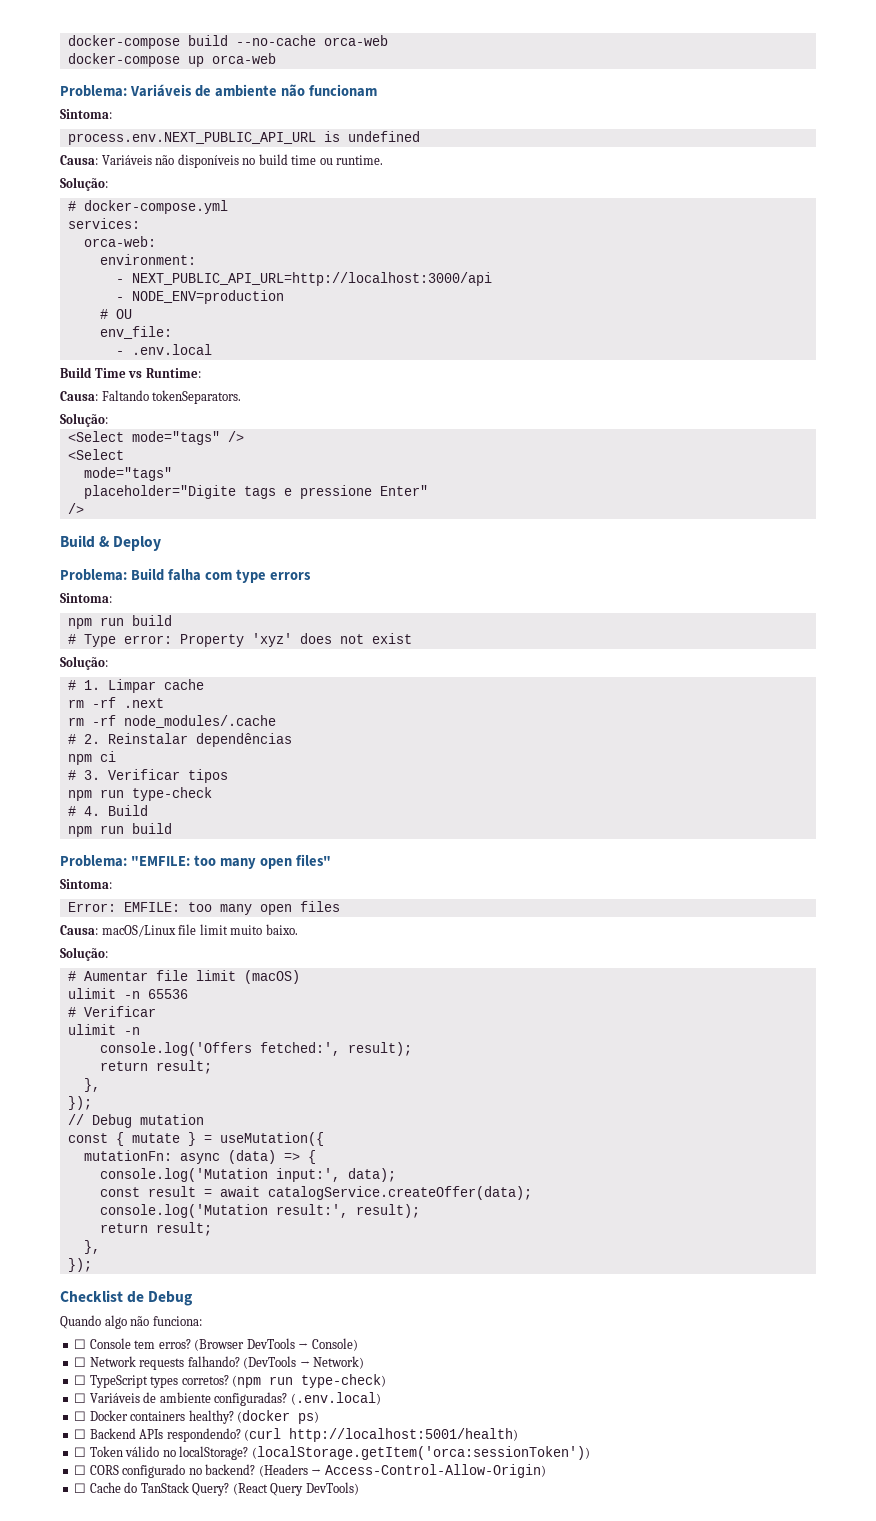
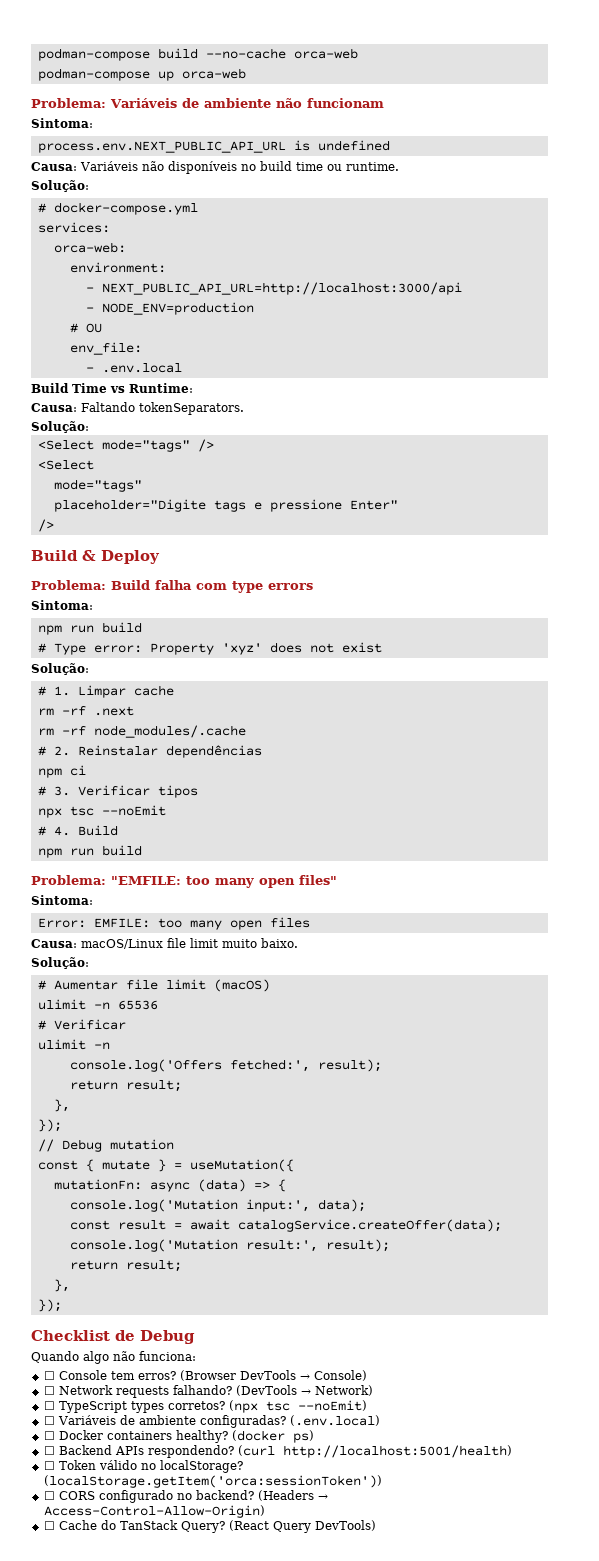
[67,35,180,49] docker-compose -> [37,48,150,61] podman-compose
[67,53,180,67] docker-compose -> [37,68,150,81] podman-compose
[67,787,212,801] npm run type-check -> [37,805,166,818] npx tsc --noEmit
[232,1374,387,1388] (npm run type-check) -> [228,1400,367,1413] (npx tsc --noEmit)

